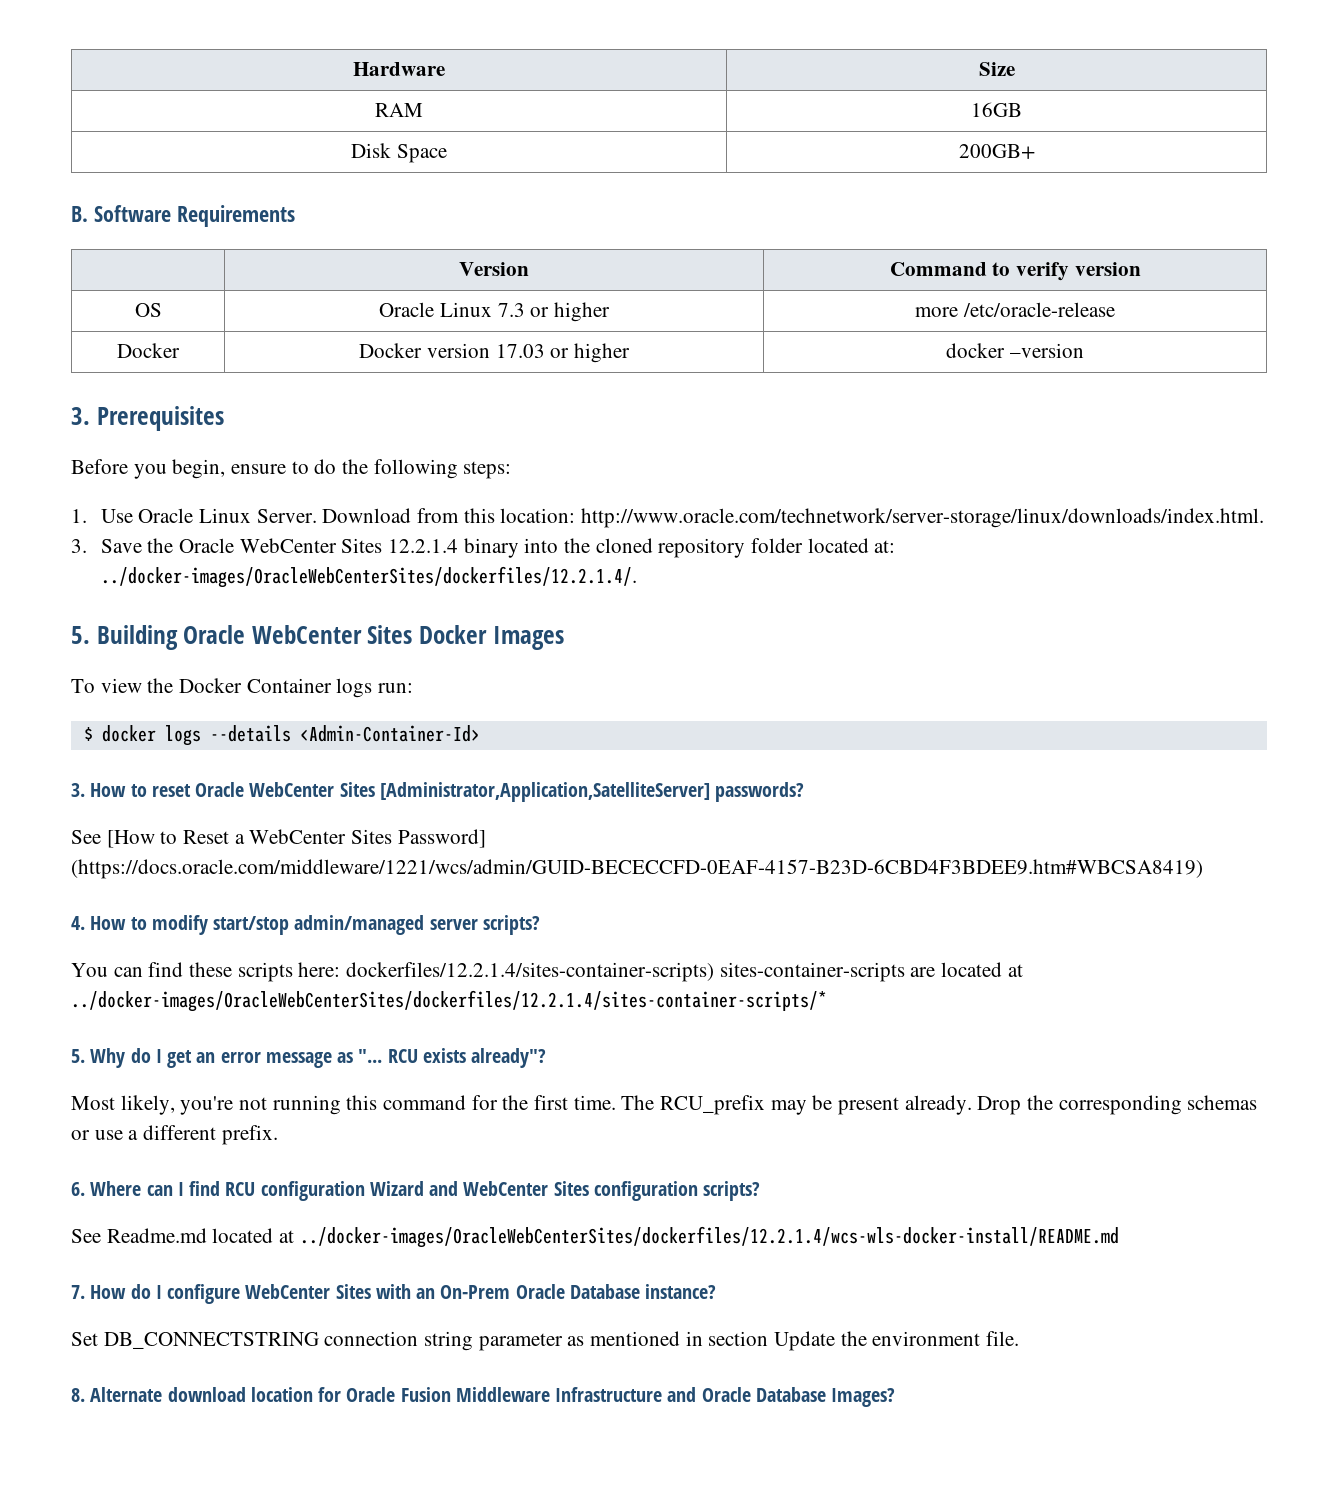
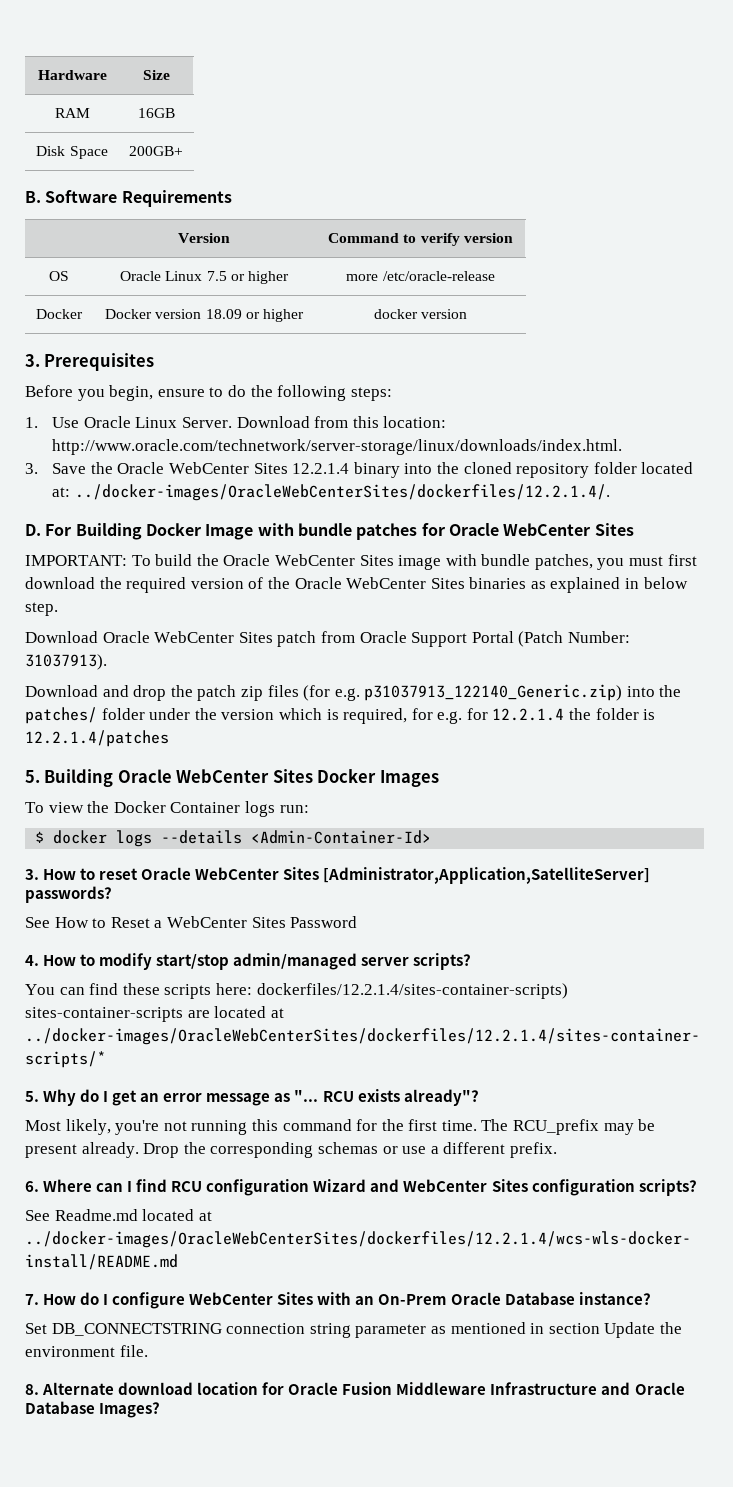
[497,303,525,317] 7.3 -> [206,271,227,281] 7.5
[495,344,545,358] 17.03 -> [205,309,242,319] 18.09
[1009,343,1084,358] –version -> [421,309,468,319] version
(637, 577) none -> [25,523,634,540] [25,554,697,570] [25,577,688,593] [25,602,58,616] [25,631,630,647] [25,654,107,670] [25,684,682,701] [25,707,656,724] [25,730,169,747] // D. For Building Docker Image with bundle patches for Oracle WebCenter Sites // IMPORTANT: To build the Oracle WebCenter Sites image with bundle patches, you must first download the required version of the Oracle WebCenter Sites binaries as explained in below step. // Download Oracle WebCenter Sites patch from Oracle Support Portal (Patch Number: 31037913). // Download and drop the patch zip files (for e.g. p31037913_122140_Generic.zip) into the patches/ folder under the version which is required, for e.g. for 12.2.1.4 the folder is 12.2.1.4/patches
[106,830,155,848] [How -> [54,917,89,928] How
[397,829,486,848] [71,859,1203,879] Password] (https://docs.oracle.com/middleware/1221/wcs/admin/GUID-BECECCFD-0EAF-4157-B23D-6CBD4F3BDEE9.htm#WBCSA8419) -> [290,916,358,928] Password

